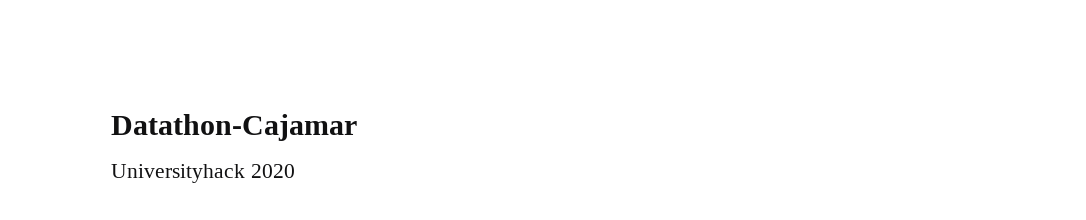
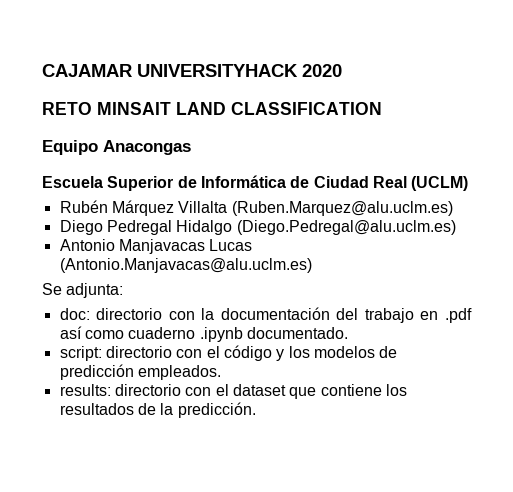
[111,114,357,141] [111,164,295,183] Datathon-Cajamar // Universityhack 2020 -> [42,64,342,77] [42,102,382,115] [42,140,191,155] [42,175,469,191] [59,200,453,216] [59,220,456,235] [59,239,253,254] [59,258,312,273] [42,283,124,298] [59,307,473,323] [59,326,348,342] [59,345,398,361] [59,364,221,380] [59,384,407,399] [59,402,256,418] CAJAMAR UNIVERSITYHACK 2020 // RETO MINSAIT LAND CLASSIFICATION // Equipo Anacongas // Escuela Superior de Informática de Ciudad Real (UCLM) // Rubén Márquez Villalta (Ruben.Marquez@alu.uclm.es) // Diego Pedregal Hidalgo (Diego.Pedregal@alu.uclm.es) // Antonio Manjavacas Lucas (Antonio.Manjavacas@alu.uclm.es) // Se adjunta: // doc: directorio con la documentación del trabajo en .pdf así como cuaderno .ipynb documentado. // script: directorio con el código y los modelos de predicción empleados. // results: directorio con el dataset que contiene los resultados de la predicción.

